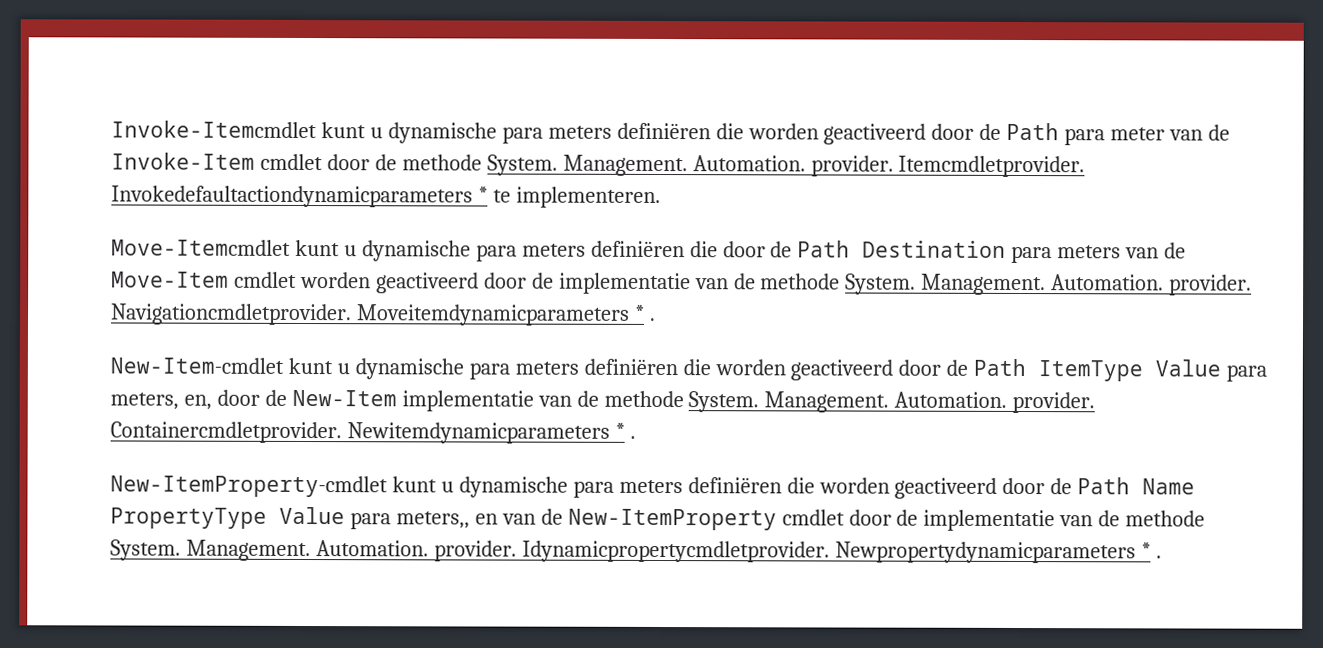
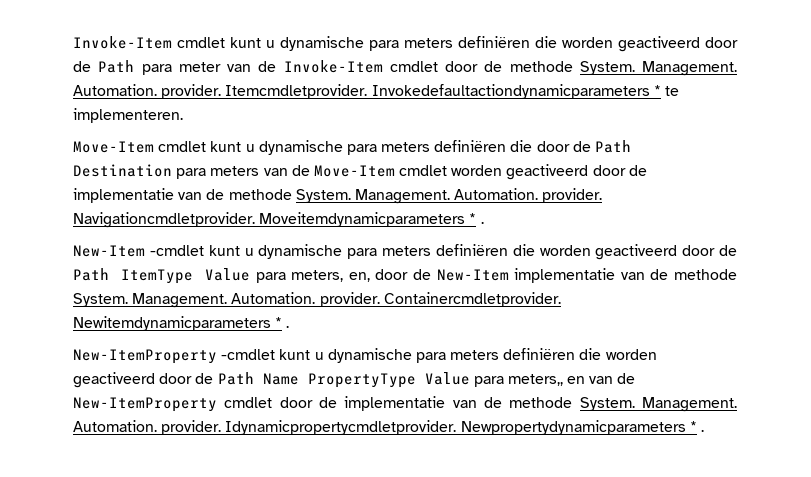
[111,120,317,139] Invoke-Itemcmdlet -> [73,36,225,49] Invoke-Item cmdlet
[111,239,291,256] Move-Itemcmdlet -> [73,141,207,153] Move-Item cmdlet
[110,357,284,374] New-Item-cmdlet -> [73,245,204,257] New-Item -cmdlet
[110,475,388,498] New-ItemProperty-cmdlet -> [73,349,276,364] New-ItemProperty -cmdlet

